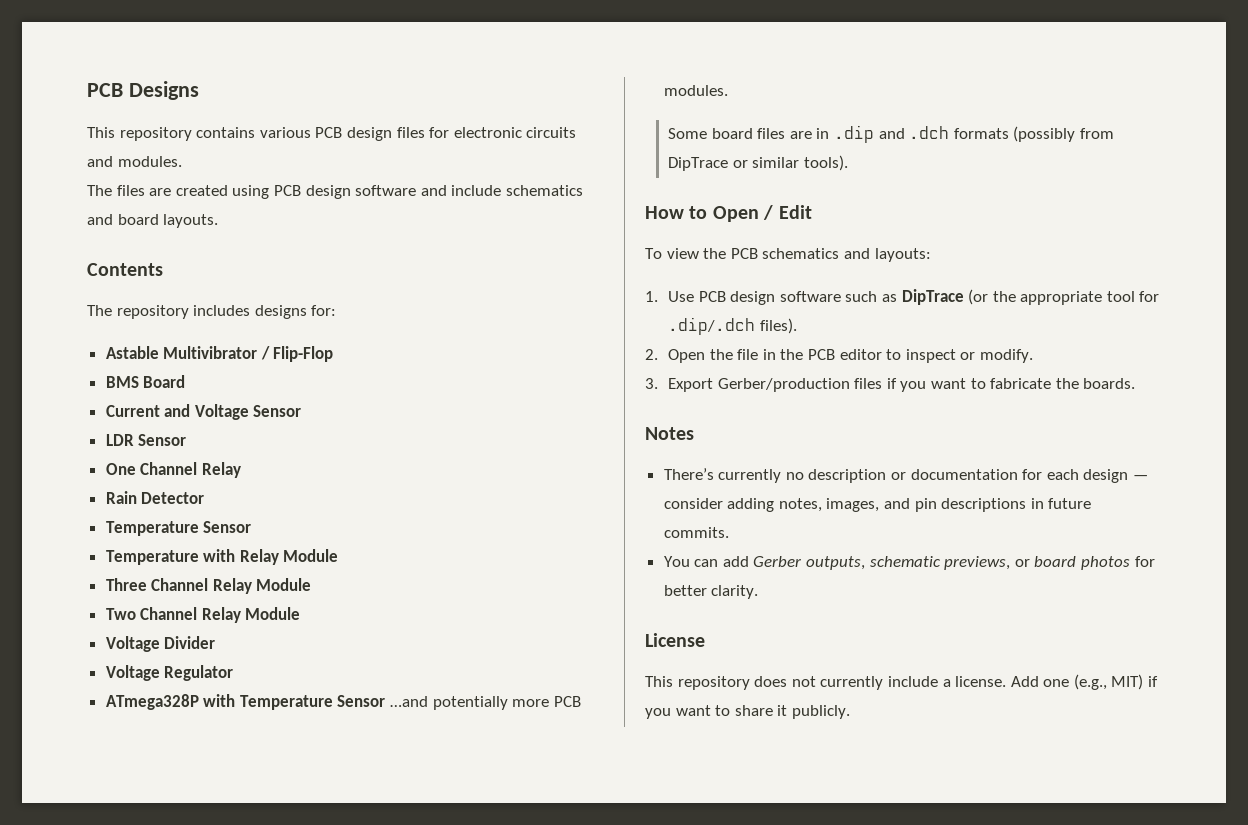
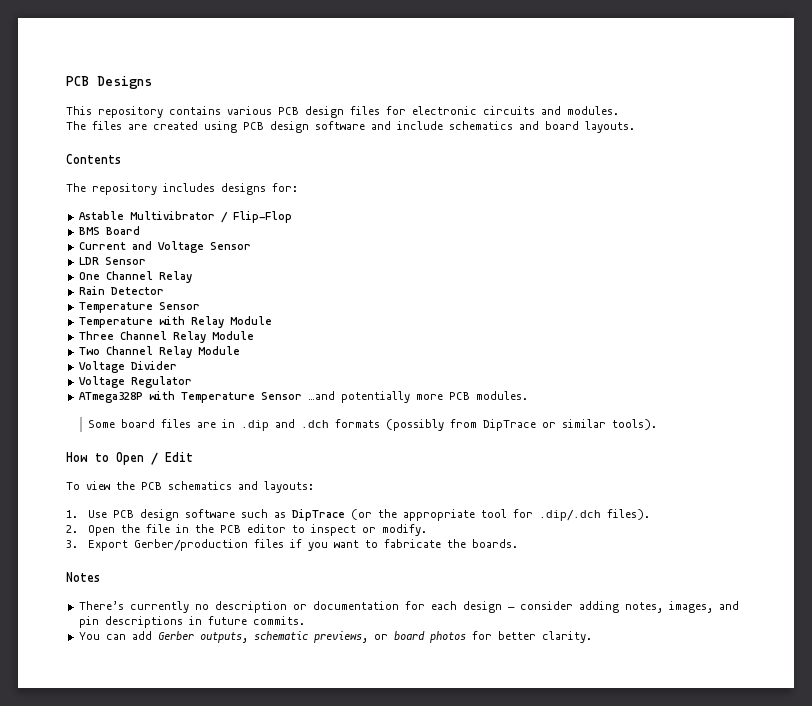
[645,633,705,647] [645,674,1159,690] [645,705,850,719] // License // This repository does not currently include a license. Add one (e.g., MIT) if you want to share it publicly. -> (592, 637) none

